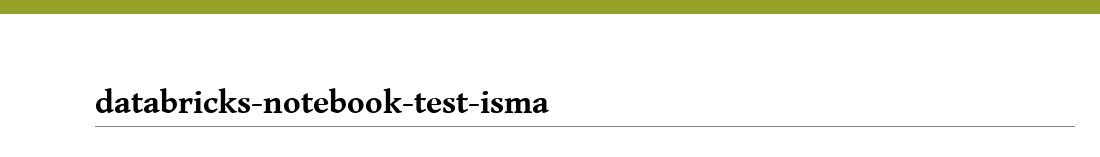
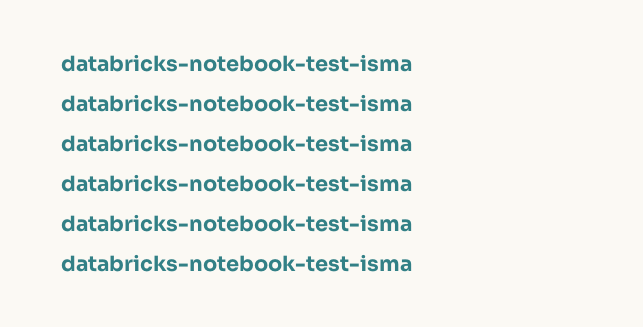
[95,88,549,113] databricks-notebook-test-isma -> [61,54,412,72] [61,94,412,112] [61,134,412,152] [61,174,412,192] [61,214,412,232] [61,254,412,272] databricks-notebook-test-isma // databricks-notebook-test-isma // databricks-notebook-test-isma // databricks-notebook-test-isma // databricks-notebook-test-isma // databricks-notebook-test-isma

